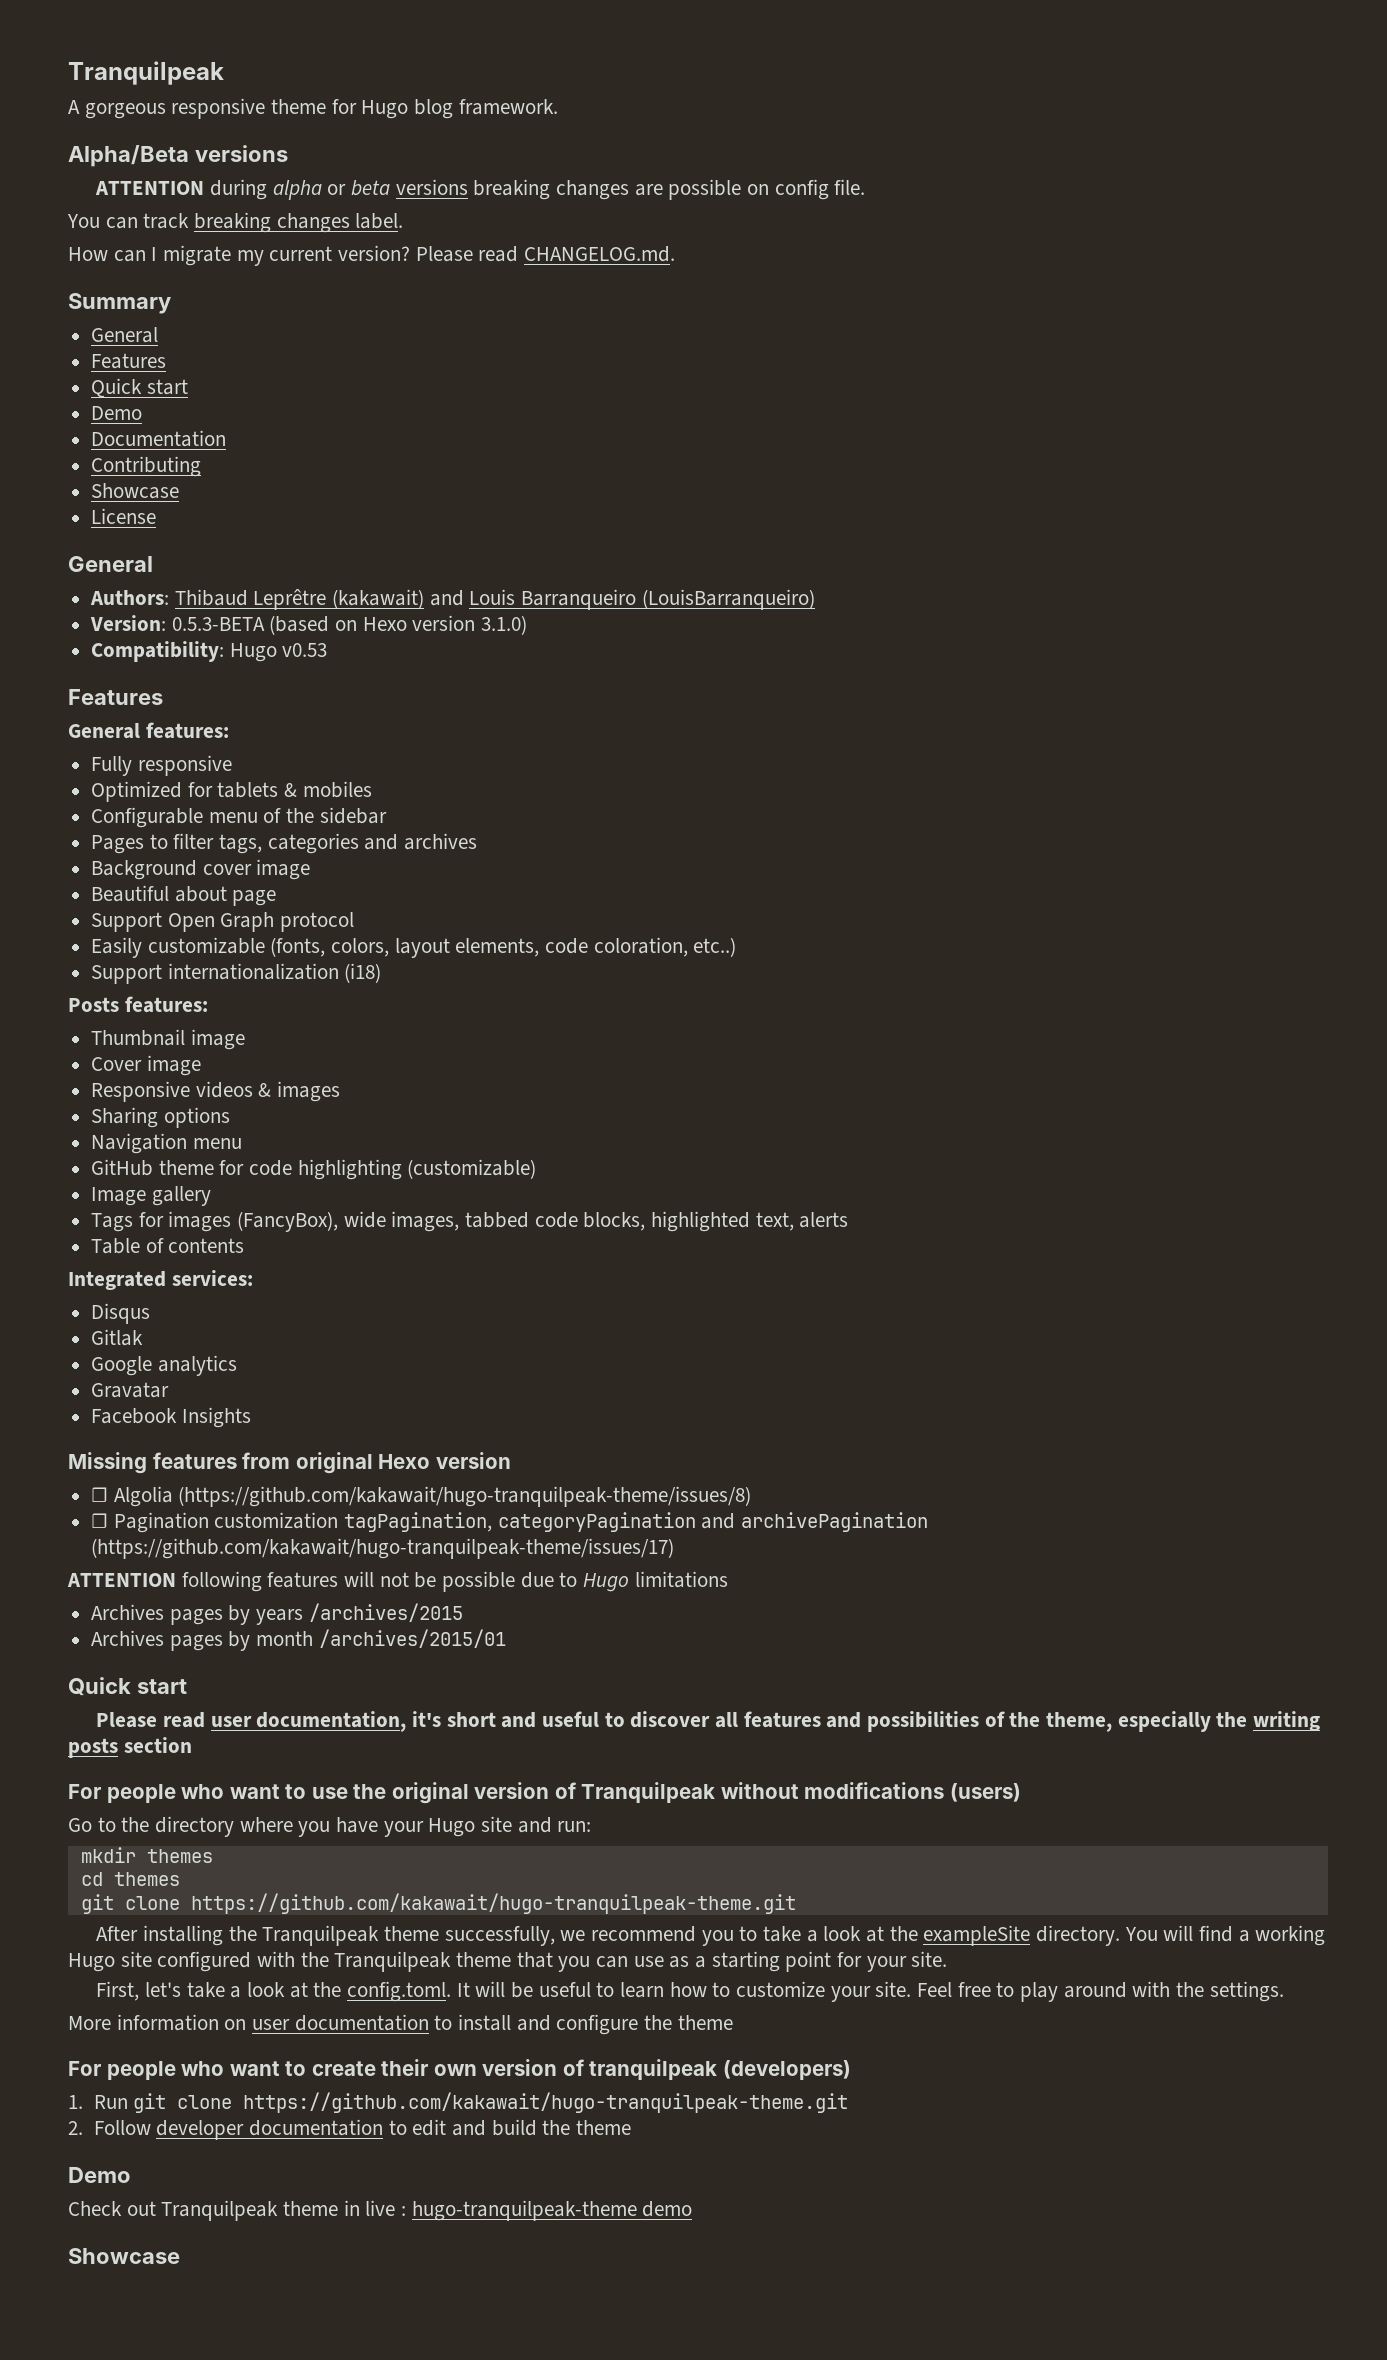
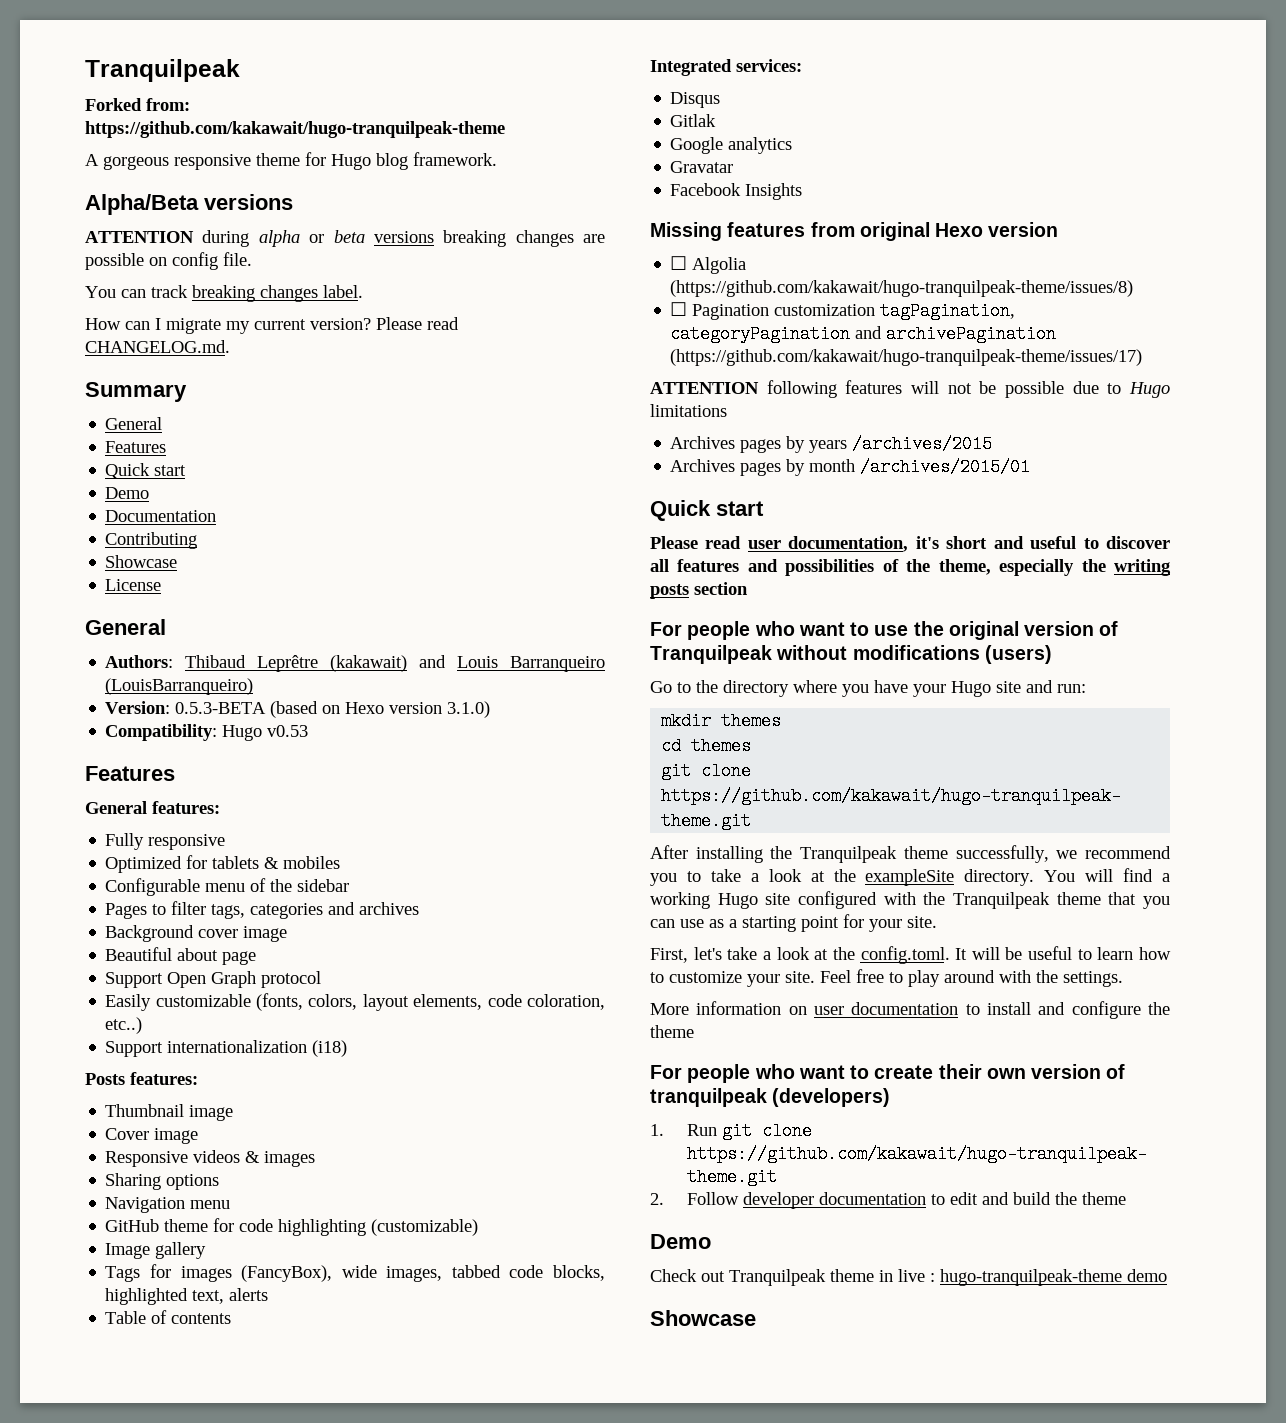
[68,61,224,85] Tranquilpeak -> [85,59,240,82] [85,98,190,111] [85,121,505,138] Tranquilpeak // Forked from: https://github.com/kakawait/hugo-tranquilpeak-theme

